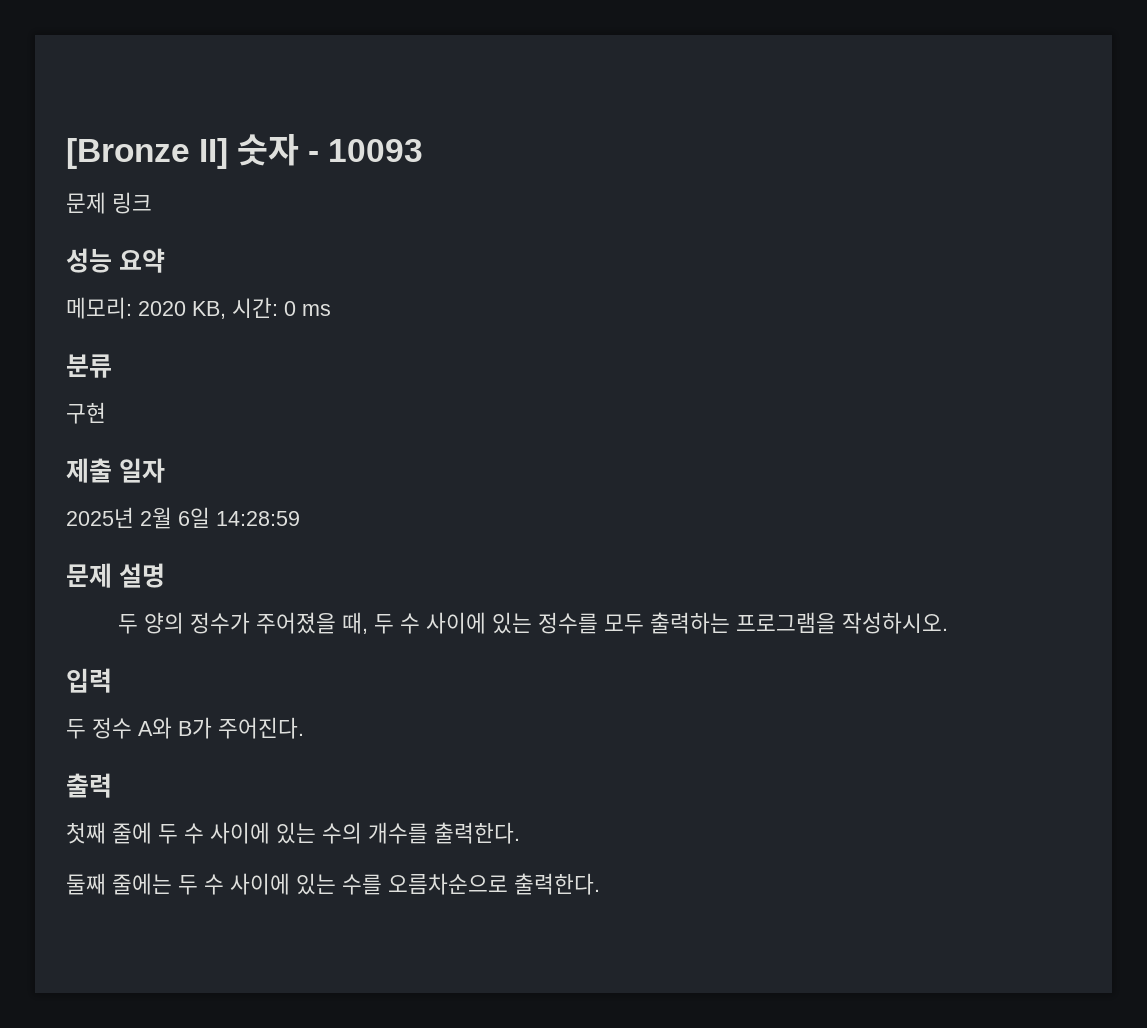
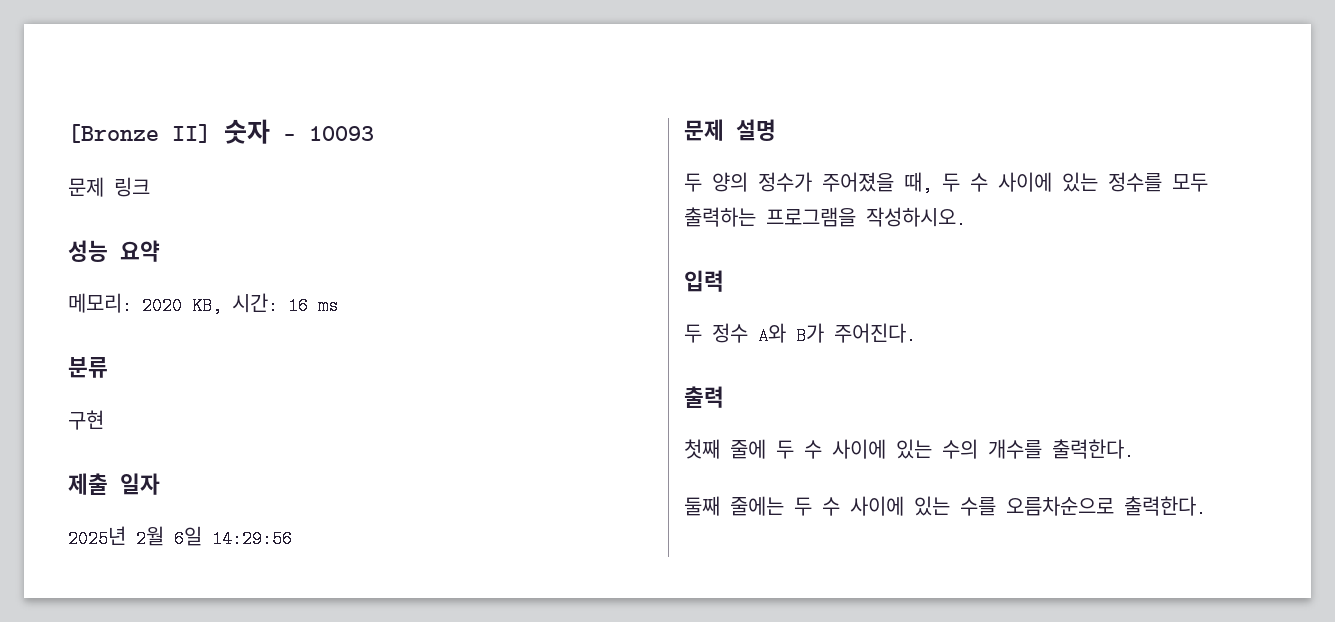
[284,301,296,316] 0 -> [288,297,308,315] 16
[216,511,300,526] 14:28:59 -> [212,530,292,548] 14:29:56

